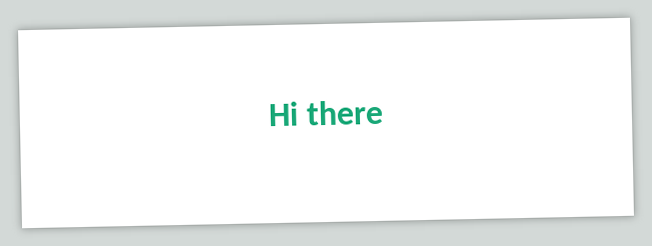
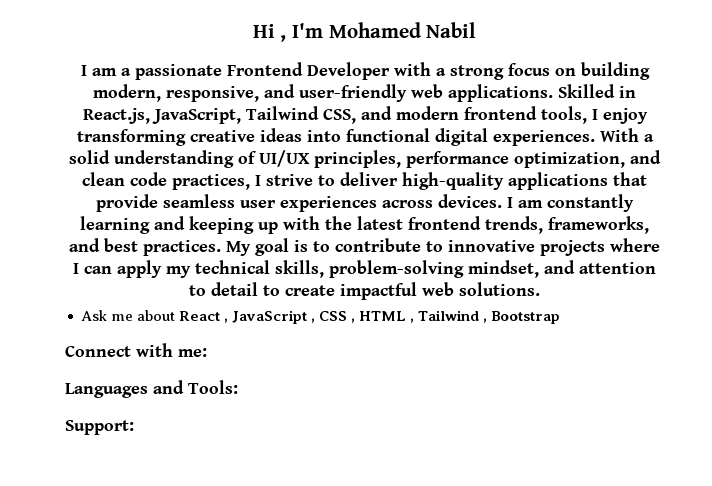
[306,99,385,126] there -> [280,22,477,42] [80,62,650,80] [93,84,636,102] [82,106,648,124] [76,128,654,146] [69,150,661,168] [82,172,647,190] [96,194,634,212] [80,216,649,234] [69,238,660,256] [73,260,656,278] [189,282,540,300] [80,310,561,324] [65,343,207,357] [65,380,238,398] [65,420,134,435] , I'm Mohamed Nabil // I am a passionate Frontend Developer with a strong focus on building modern, responsive, and user-friendly web applications. Skilled in React.js, JavaScript, Tailwind CSS, and modern frontend tools, I enjoy transforming creative ideas into functional digital experiences. With a solid understanding of UI/UX principles, performance optimization, and clean code practices, I strive to deliver high-quality applications that provide seamless user experiences across devices. I am constantly learning and keeping up with the latest frontend trends, frameworks, and best practices. My goal is to contribute to innovative projects where I can apply my technical skills, problem-solving mindset, and attention to detail to create impactful web solutions. // Ask me about React , JavaScript , CSS , HTML , Tailwind , Bootstrap // Connect with me: // Languages and Tools: // Support:

